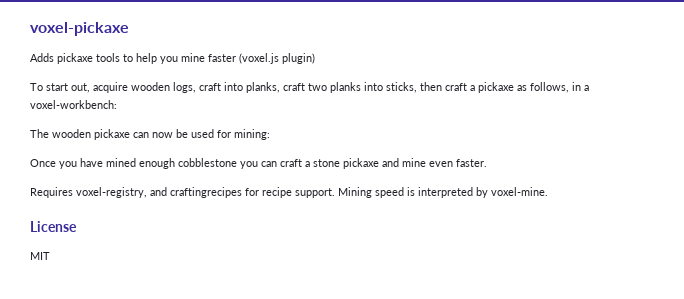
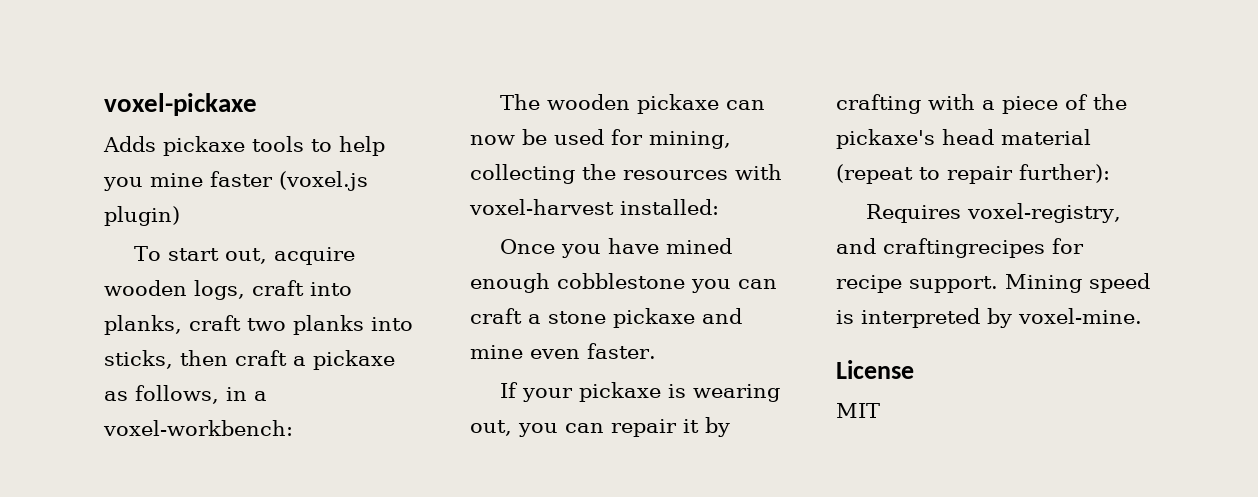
[234,129,270,140] mining: -> [649,131,731,149] [470,164,782,184] [469,199,719,215] mining, collecting the resources with voxel-harvest installed:
(487, 163) none -> [500,382,781,402] [470,417,730,437] [836,94,1127,114] [836,129,1091,149] [836,164,1110,184] // If your pickaxe is wearing out, you can repair it by crafting with a piece of the pickaxe's head material (repeat to repair further):

